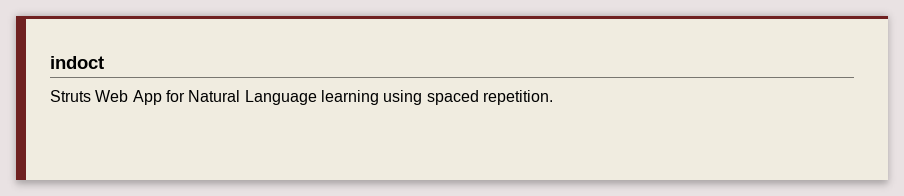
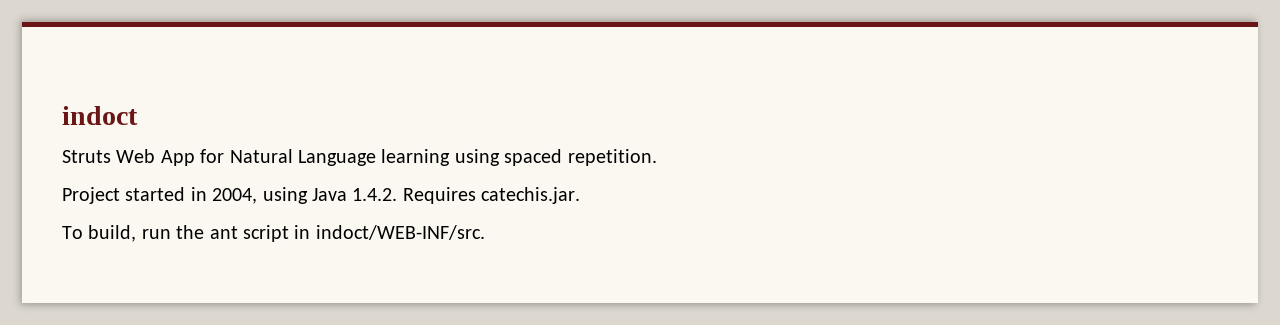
(553, 97) none -> [62,187,581,204] [62,225,485,242] // Project started in 2004, using Java 1.4.2. Requires catechis.jar. // To build, run the ant script in indoct/WEB-INF/src.

